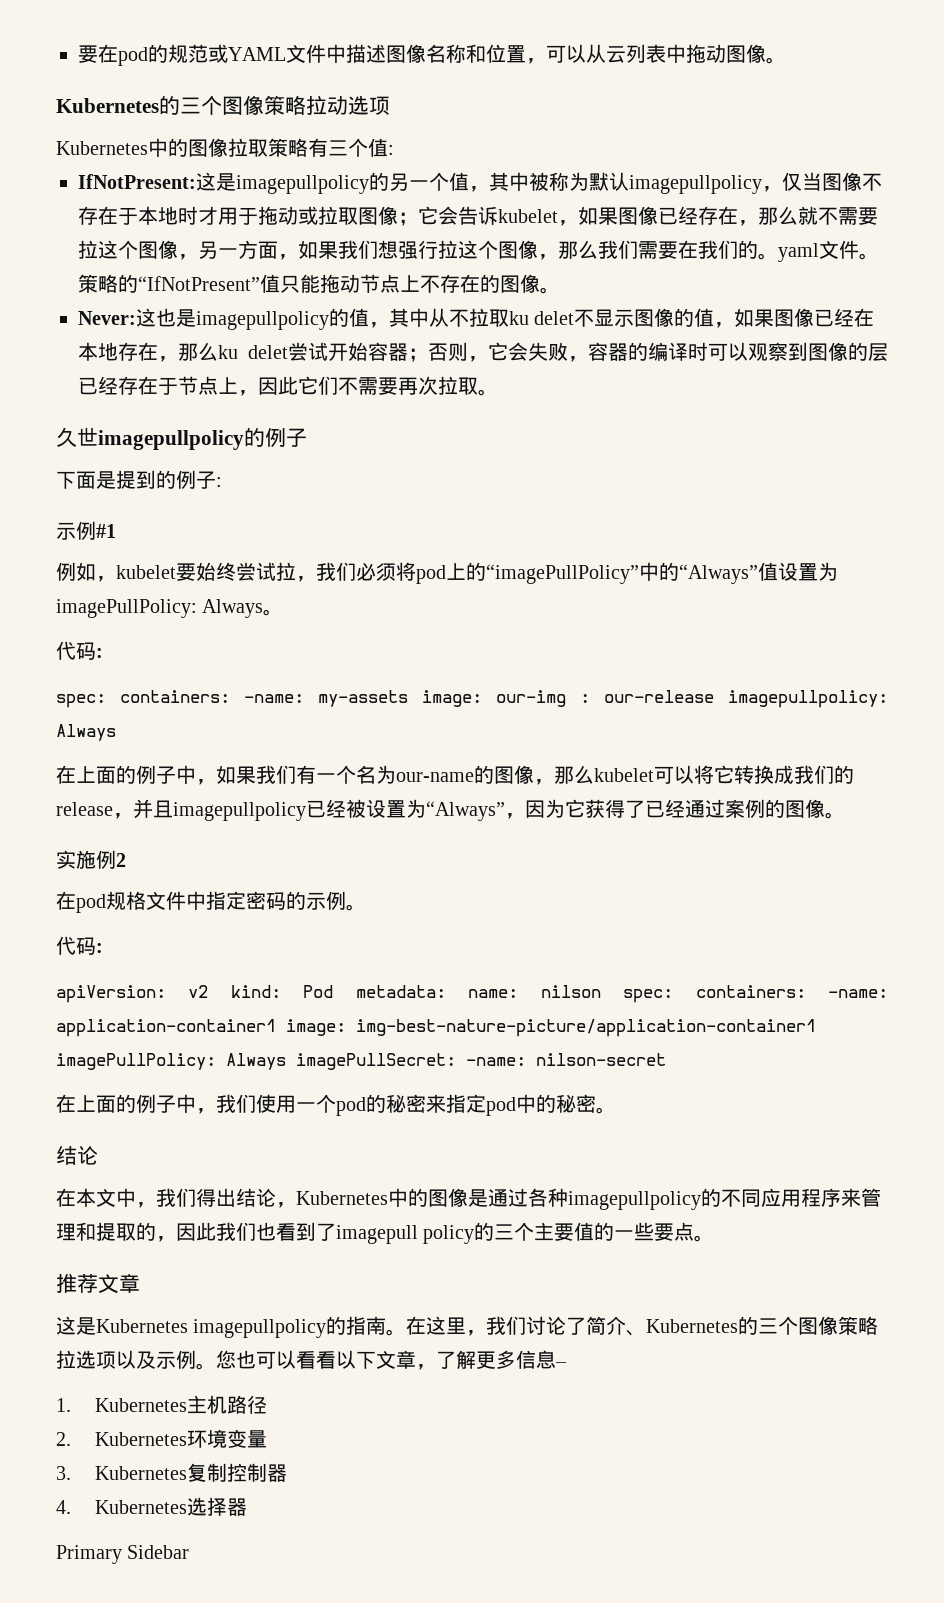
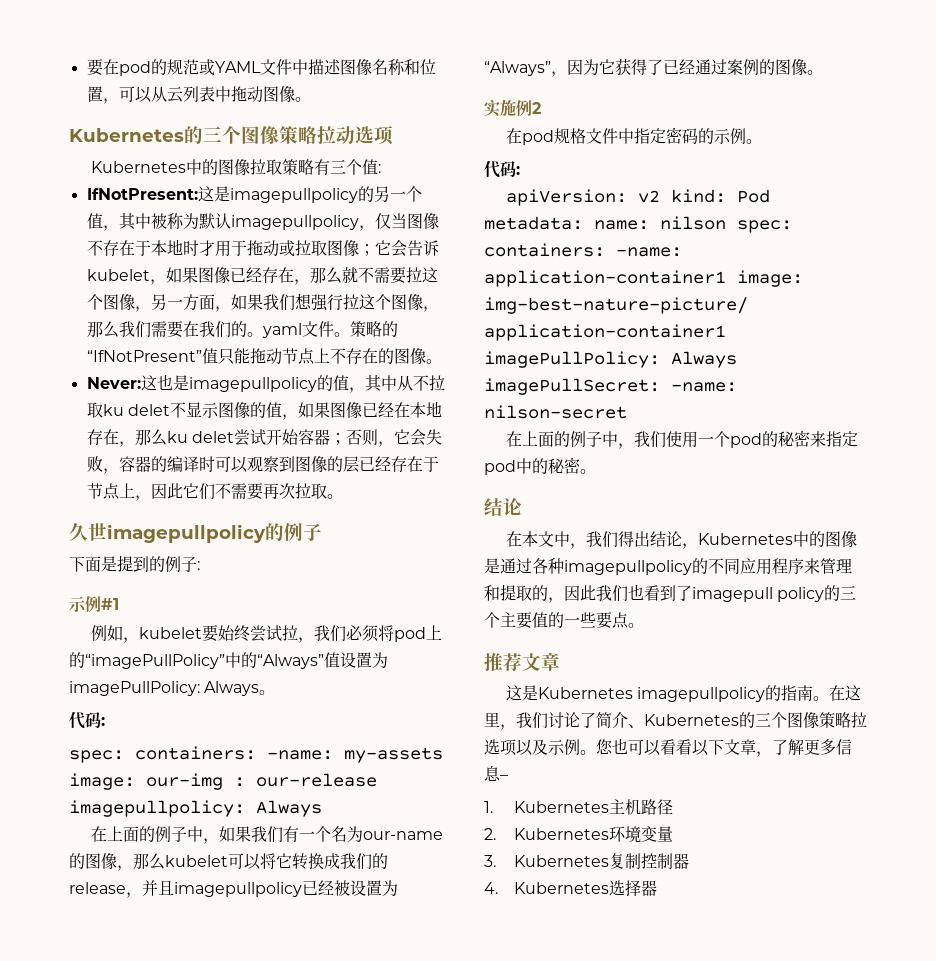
[56,1545,190,1564] // Primary Sidebar -> (657, 888) none

